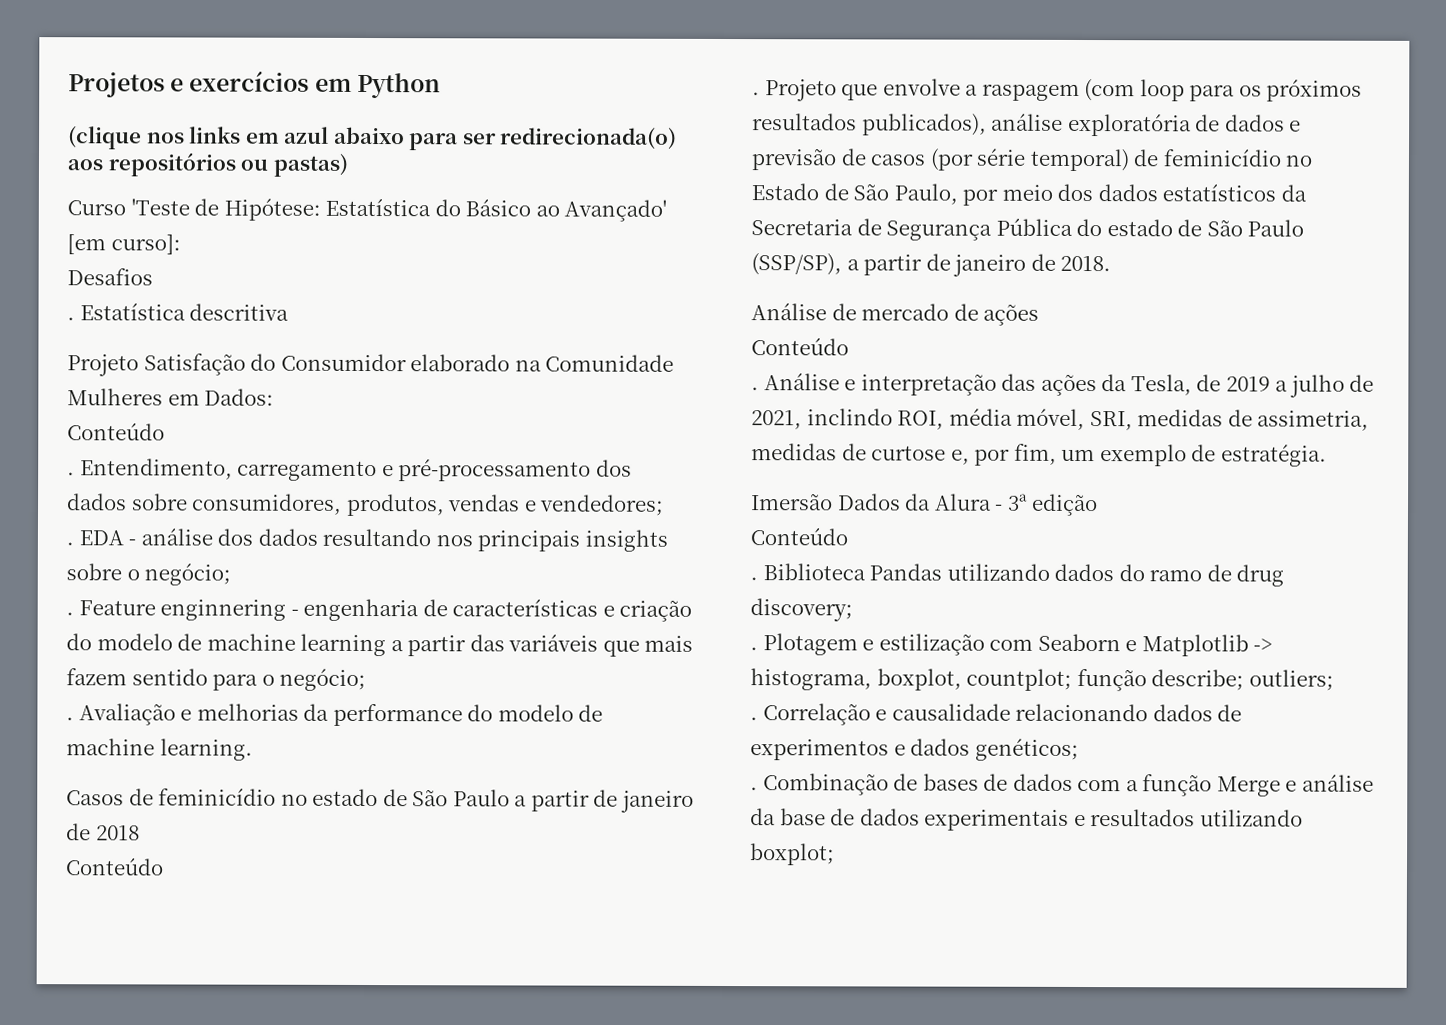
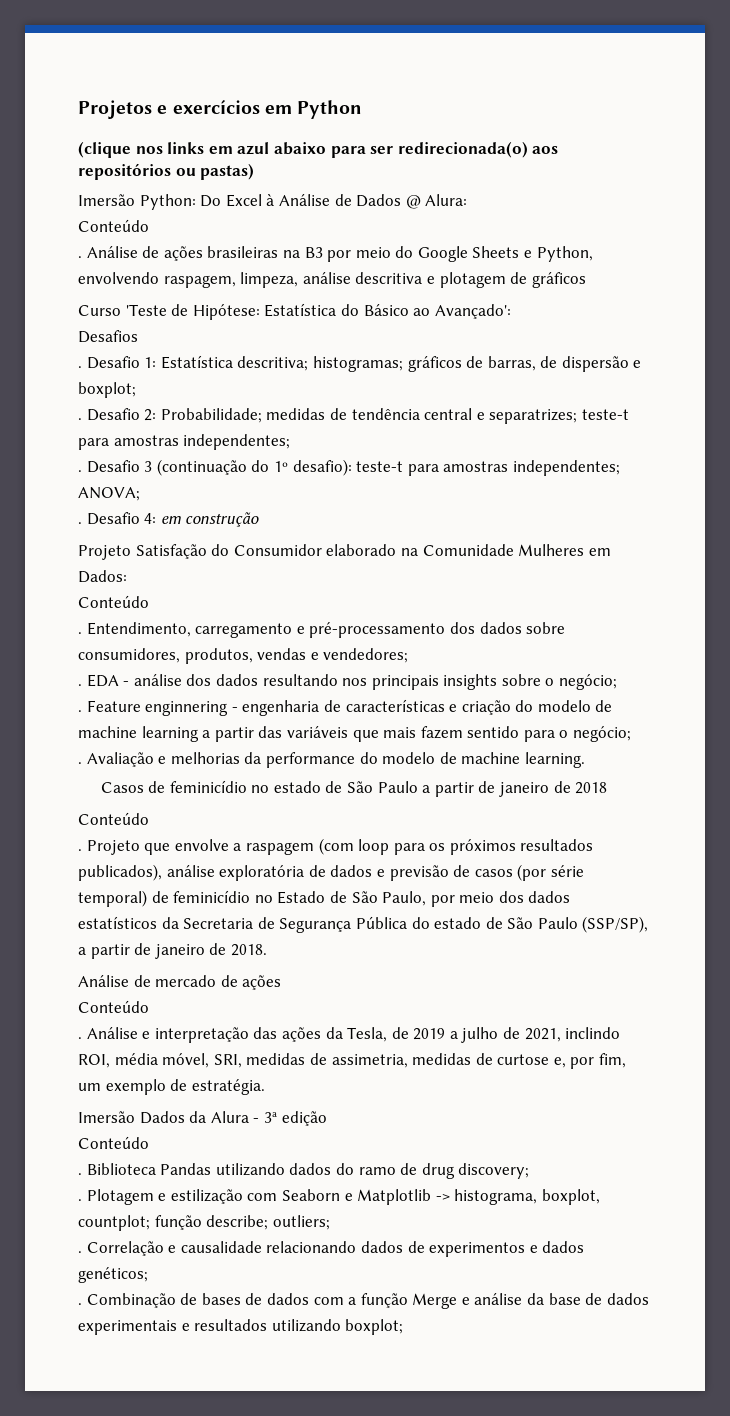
(348, 165) none -> [78,194,468,210] [78,219,149,232] [78,246,593,262] [78,272,586,288] // Imersão Python: Do Excel à Análise de Dados @ Alura: // Conteúdo // . Análise de ações brasileiras na B3 por meio do Google Sheets e Python, envolvendo raspagem, limpeza, análise descritiva e plotagem de gráficos
[564,199,668,222] [67,234,181,255] Avançado' [em curso]: -> [434,304,511,319] Avançado':
[79,303,290,321] Estatística descritiva -> [86,355,642,372] [78,382,136,398] [78,408,629,424] [78,434,291,450] [78,459,620,476] [78,487,140,501] [78,512,260,527] Desafio 1: Estatística descritiva; histogramas; gráficos de barras, de dispersão e boxplot; // . Desafio 2: Probabilidade; medidas de tendência central e separatrizes; teste-t para amostras independentes; // . Desafio 3 (continuação do 1º desafio): teste-t para amostras independentes; ANOVA; // . Desafio 4: em construção

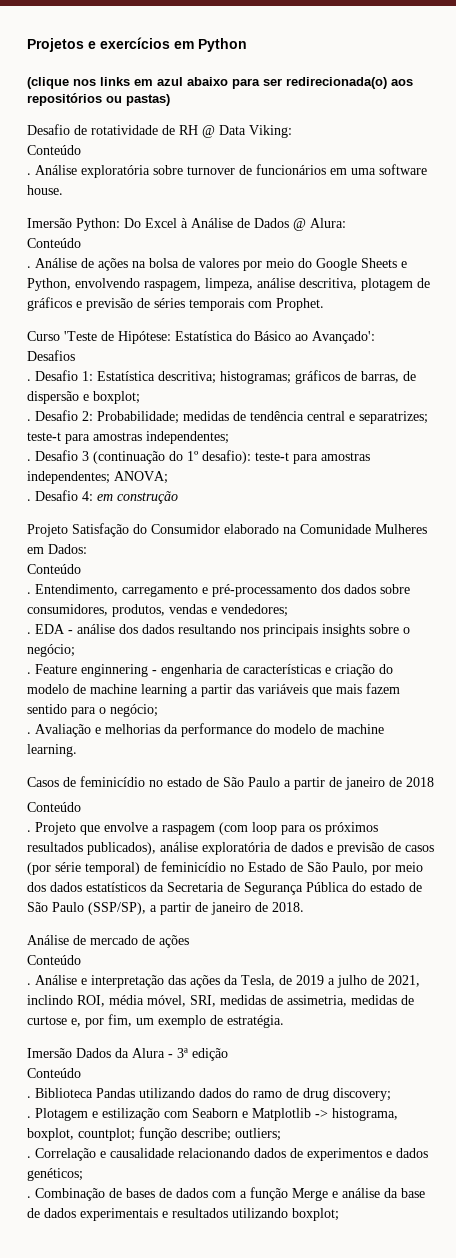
(255, 171) none -> [27,124,292,138] [27,145,81,155] [27,164,427,178] [27,185,63,195] // Desafio de rotatividade de RH @ Data Viking: // Conteúdo // . Análise exploratória sobre turnover de funcionários em uma software house.
[207,246,323,258] brasileiras na B3 -> [132,258,239,268] na bolsa de valores
[355,272,435,284] descritiva e -> [299,278,357,290] descritiva,
(586, 280) none -> [76,298,324,311] e previsão de séries temporais com Prophet.

